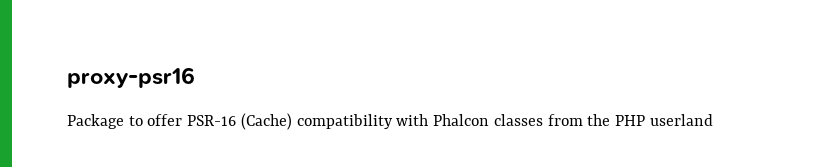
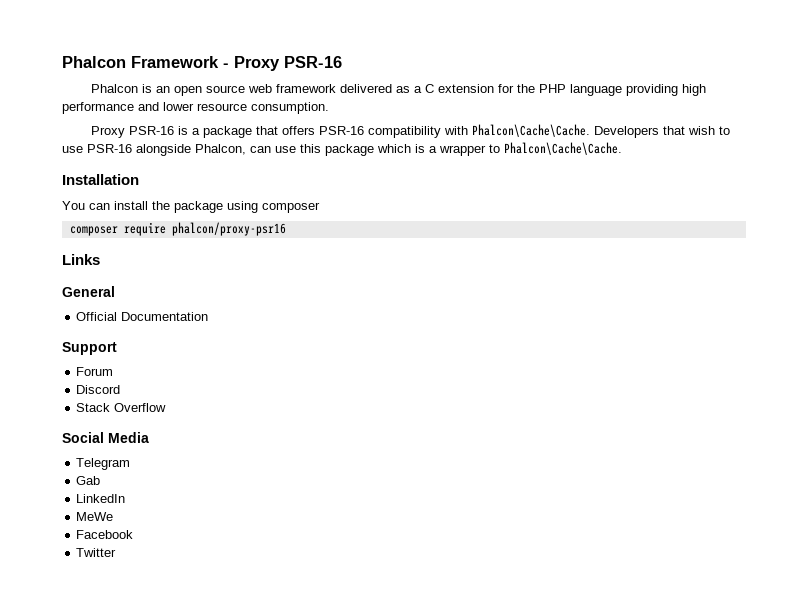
[67,67,195,88] [67,113,713,130] proxy-psr16 // Package to offer PSR-16 (Cache) compatibility with Phalcon classes from the PHP userland -> [62,56,342,71] [91,84,707,96] [62,102,329,114] [91,124,731,138] [62,142,622,156] [62,174,139,185] [62,201,320,213] [69,222,286,236] [62,254,100,265] [62,286,115,297] [76,312,209,321] [62,342,117,355] [76,367,114,376] [76,385,121,394] [76,403,167,412] [62,432,149,443] [76,458,131,470] [76,476,101,485] [76,494,126,503] [76,512,114,521] [76,530,134,539] [76,548,117,557] Phalcon Framework - Proxy PSR-16 // Phalcon is an open source web framework delivered as a C extension for the PHP language providing high performance and lower resource consumption. // Proxy PSR-16 is a package that offers PSR-16 compatibility with Phalcon\Cache\Cache. Developers that wish to use PSR-16 alongside Phalcon, can use this package which is a wrapper to Phalcon\Cache\Cache. // Installation // You can install the package using composer // composer require phalcon/proxy-psr16 // Links // General // Official Documentation // Support // Forum // Discord // Stack Overflow // Social Media // Telegram // Gab // LinkedIn // MeWe // Facebook // Twitter

